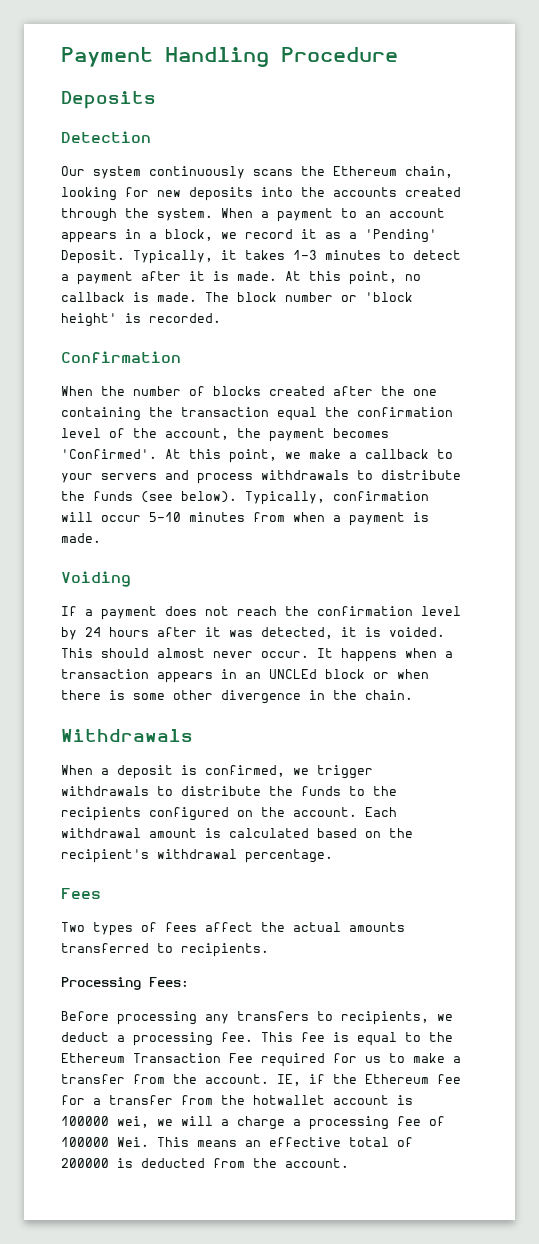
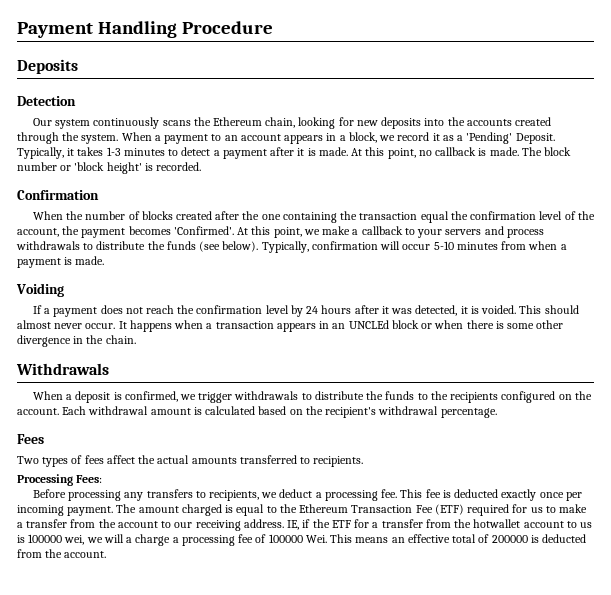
(349, 1037) none -> [454,489,582,501] [17,504,234,516] deducted exactly once per incoming payment. The amount charged is
(253, 1058) none -> [434,504,464,515] (ETF)
[205,1074,269,1084] account. -> [117,519,284,531] account to our receiving address.
[365,1074,461,1084] Ethereum fee -> [331,520,351,528] ETF
(389, 1100) none -> [566,521,593,528] to us

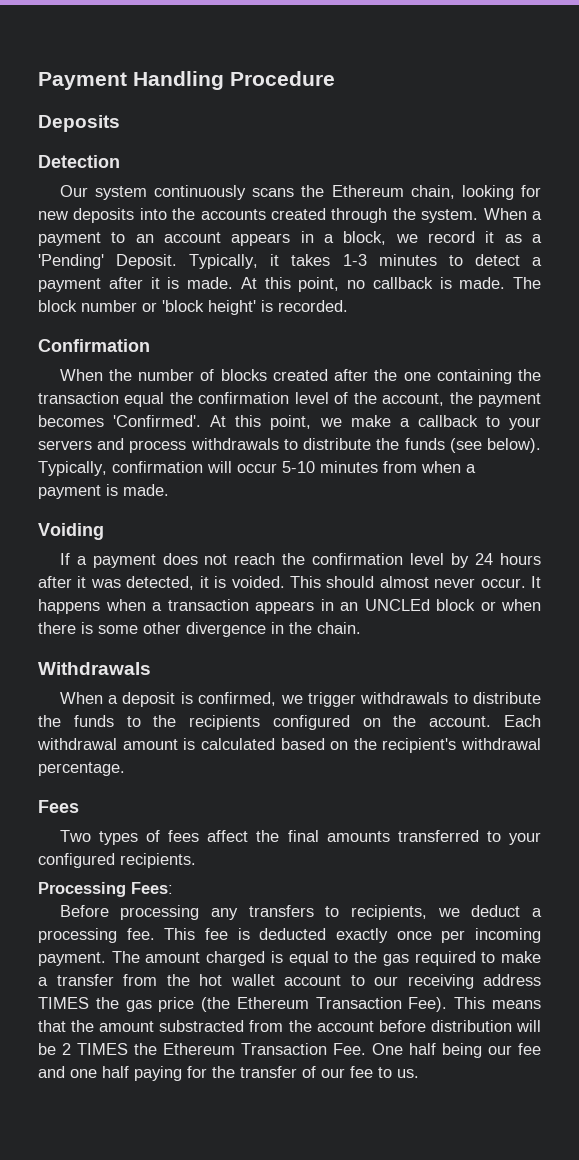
[157,455,190,464] actual -> [287,830,319,842] final
(311, 460) none -> [509,832,541,845] [38,853,115,868] your configured
[299,504,543,516] Ethereum Transaction Fee (ETF) required for us -> [382,951,476,966] gas required
(116, 523) none -> [199,974,275,986] hot wallet
[243,519,593,530] [17,534,587,546] [17,549,107,558] address. IE, if the ETF for a transfer from the hotwallet account to us is 100000 wei, we will a charge a processing fee of 100000 Wei. This means an effective total of 200000 is deducted from the account. -> [483,974,541,986] [38,997,541,1012] [38,1020,541,1032] [38,1043,541,1058] [38,1066,419,1081] address TIMES the gas price (the Ethereum Transaction Fee). This means that the amount substracted from the account before distribution will be 2 TIMES the Ethereum Transaction Fee. One half being our fee and one half paying for the transfer of our fee to us.

